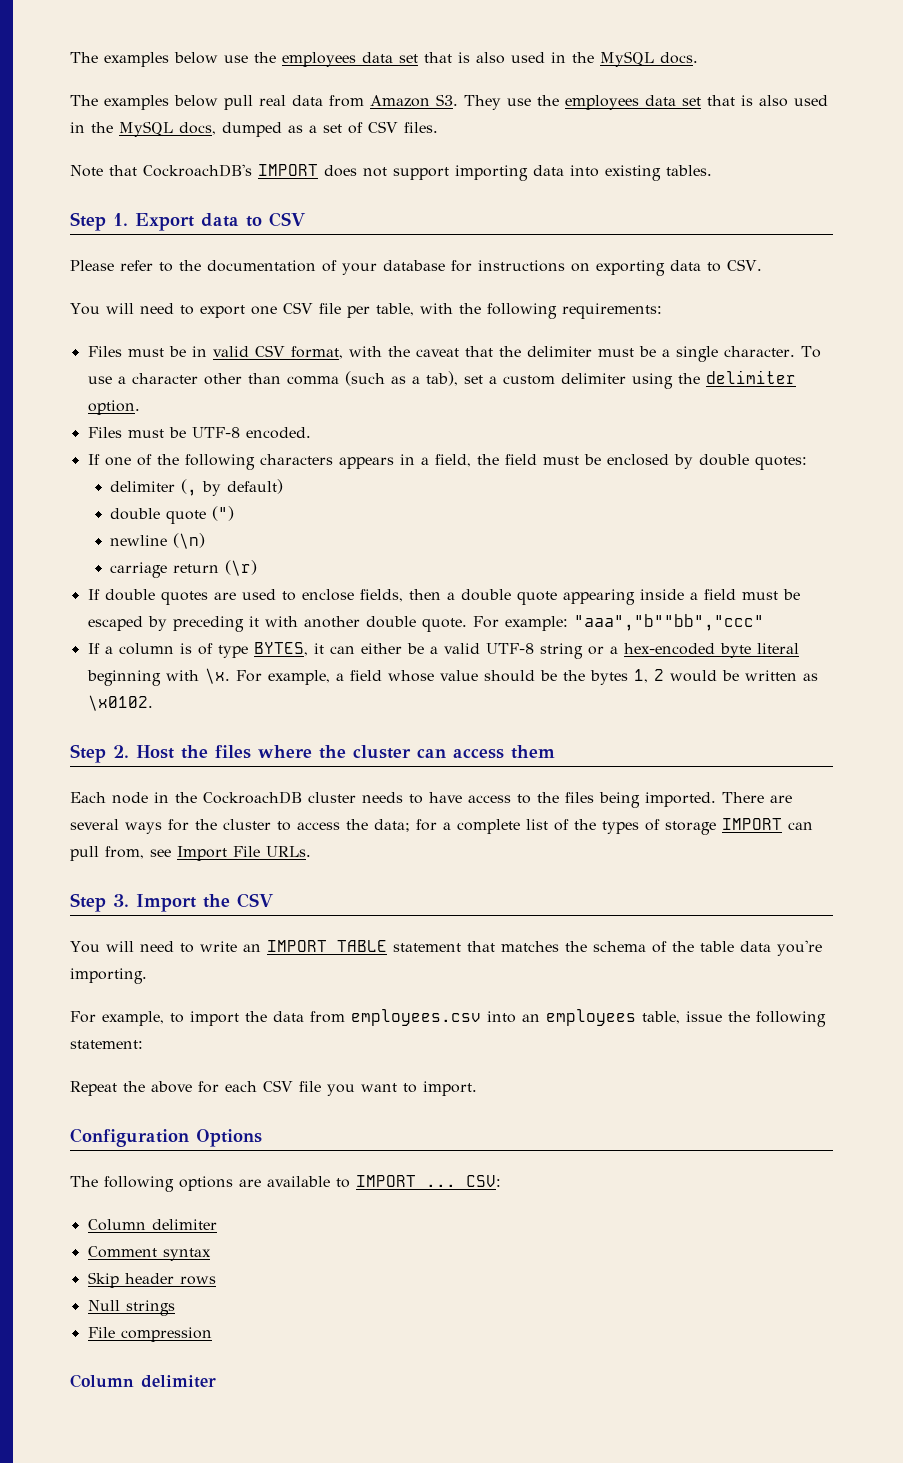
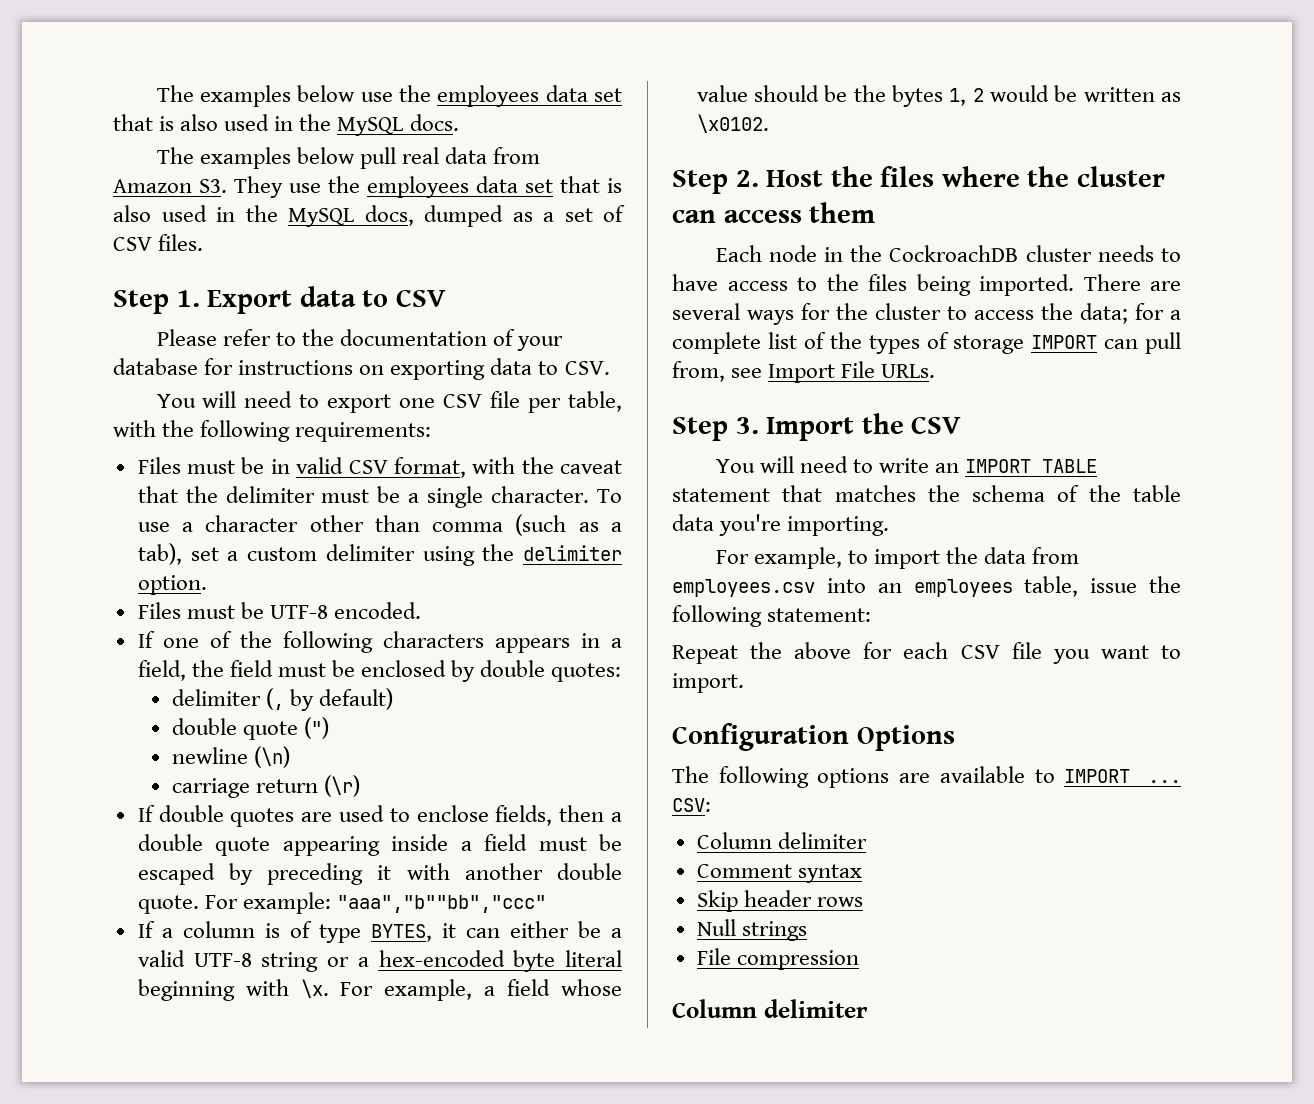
[70,164,712,181] // Note that CockroachDB's IMPORT does not support importing data into existing tables. -> (204, 242) none

